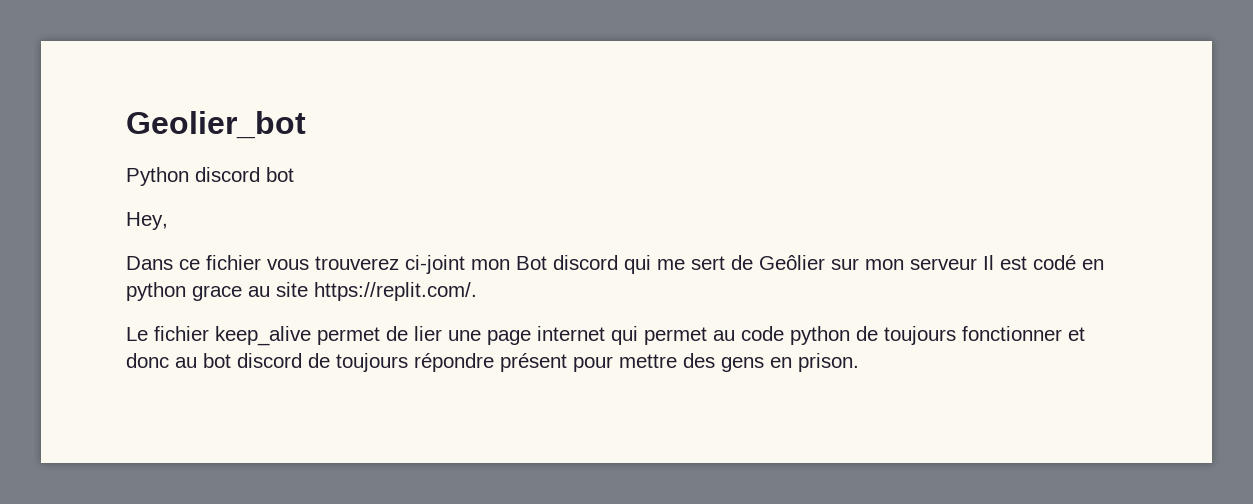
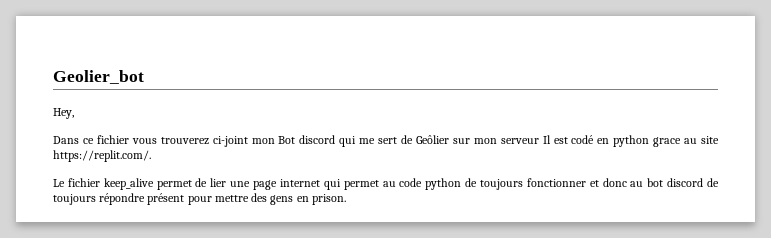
[126,167,294,186] // Python discord bot -> (144, 77) none

